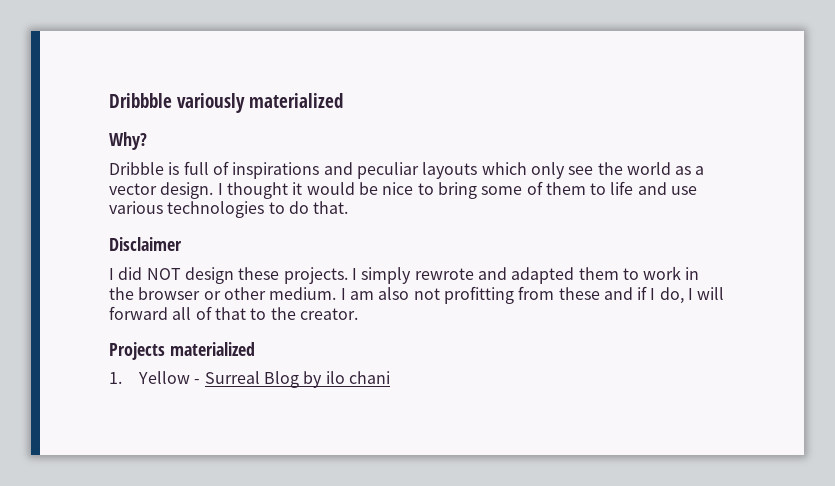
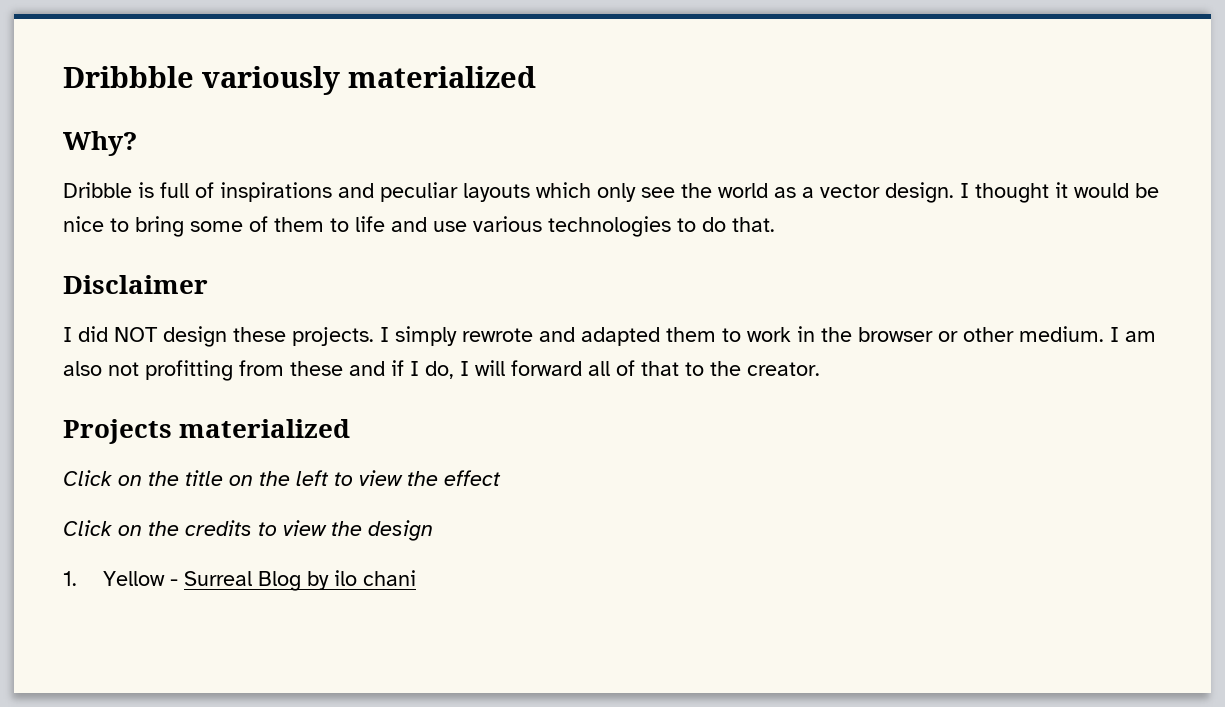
(255, 349) none -> [63,470,501,486] [63,520,433,541] // Click on the title on the left to view the effect // Click on the credits to view the design

